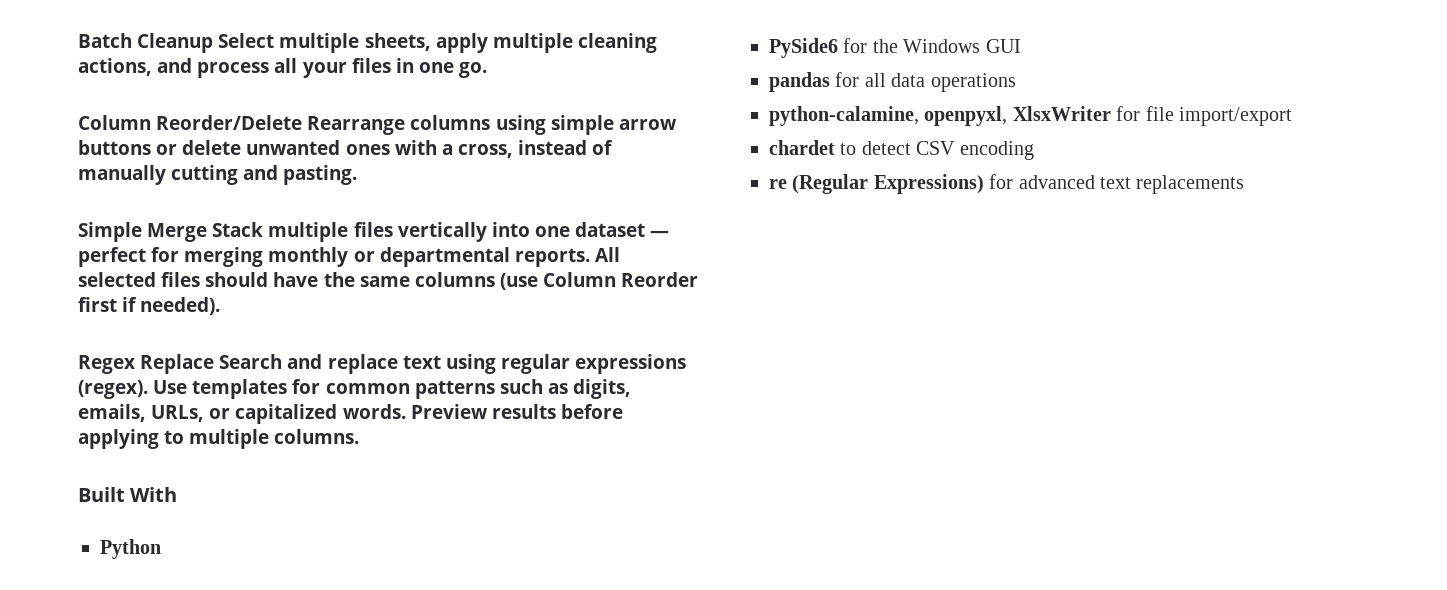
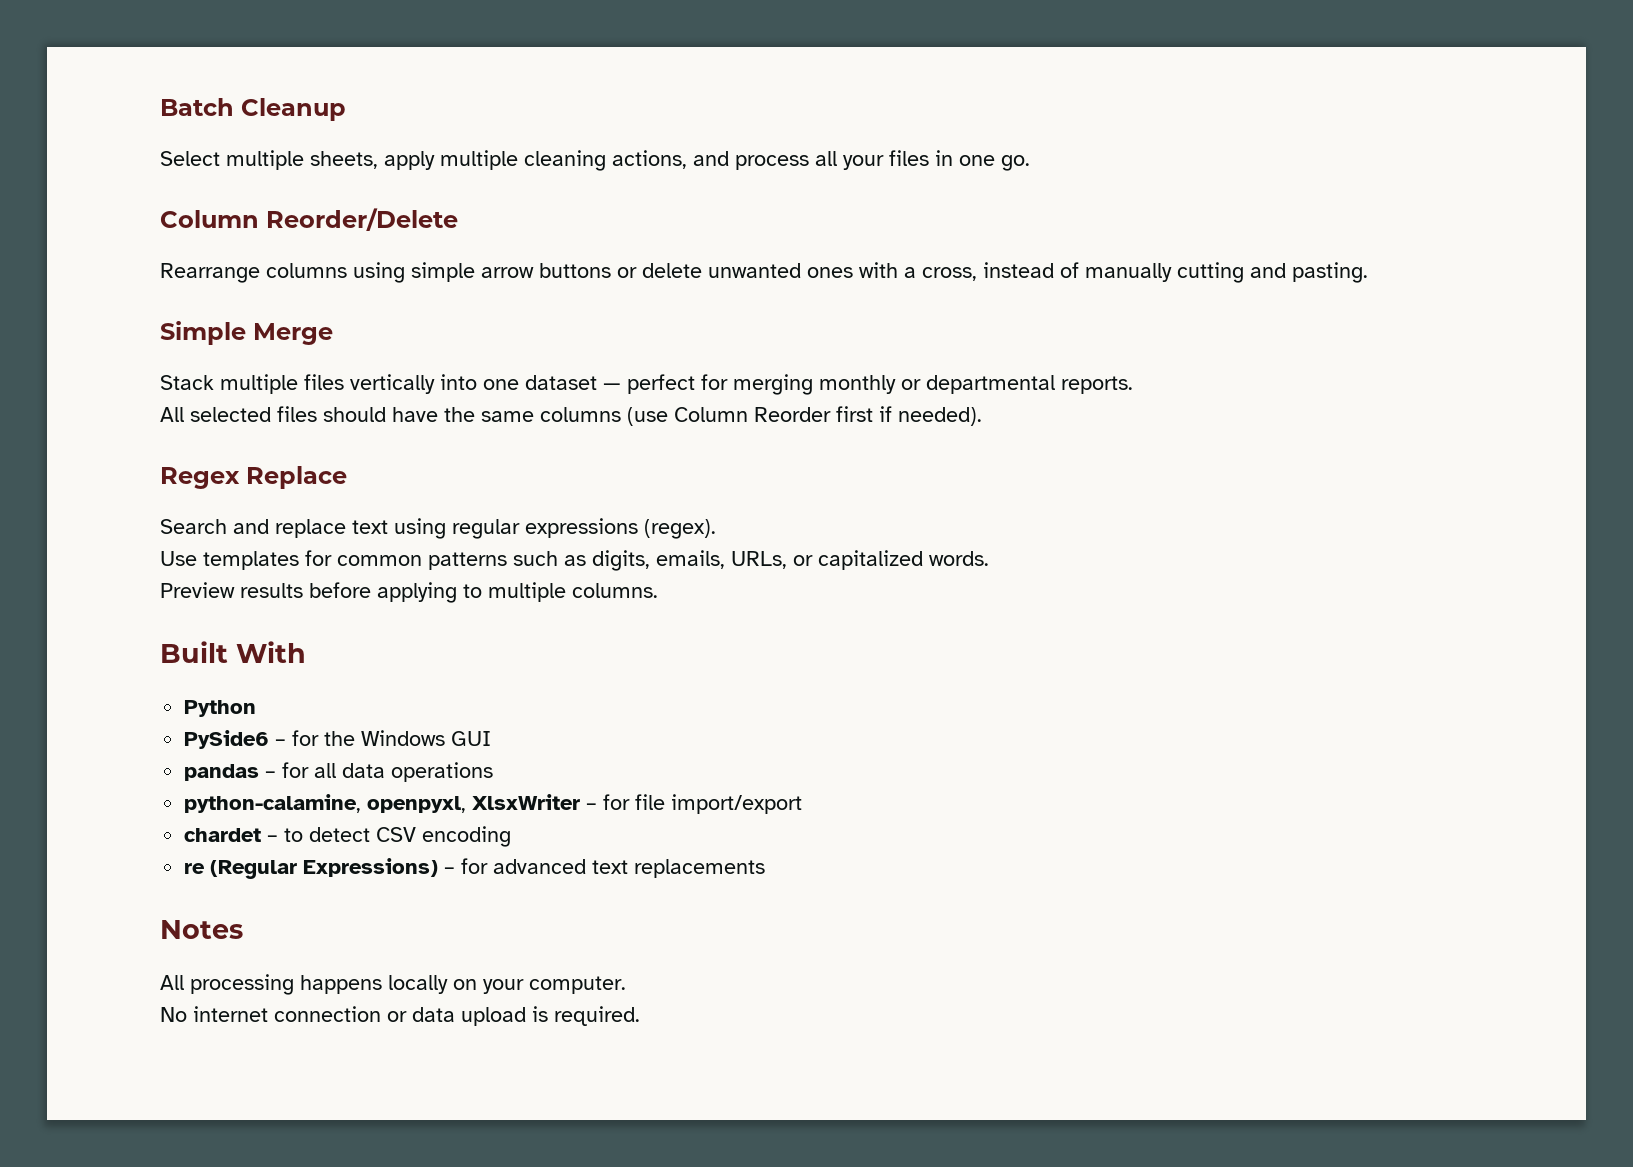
(214, 43) none -> (346, 109) //
(303, 122) none -> (458, 219) //
(208, 232) none -> (333, 334) //
(590, 257) none -> (1133, 385) //
(215, 364) none -> (347, 477) //
(148, 389) none -> (716, 529) //
(406, 411) none -> (989, 558) //
(838, 48) none -> [275,739,287,746] –
(830, 82) none -> [265,771,277,778] –
(1111, 113) none -> [586,803,598,810] –
(835, 147) none -> [267,835,279,842] –
(984, 184) none -> [444,867,456,874] –
(1245, 184) none -> [160,920,243,939] [160,974,626,995] [160,1006,640,1026] // Notes // All processing happens locally on your computer. // No internet connection or data upload is required.

